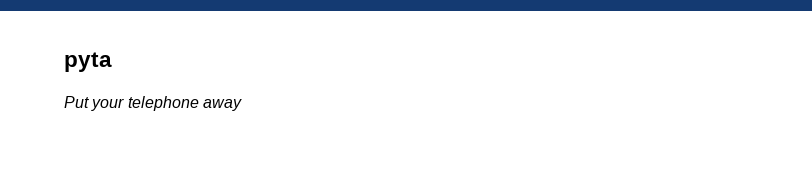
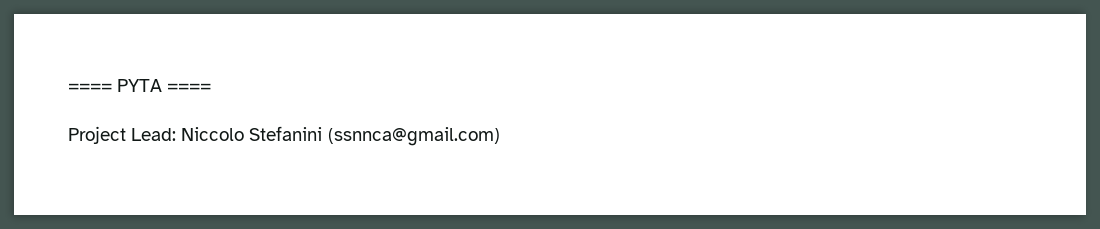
[64,52,112,72] [64,96,242,111] pyta // Put your telephone away -> [68,79,212,92] [68,126,500,146] ==== PYTA ==== // Project Lead: Niccolo Stefanini (ssnnca@gmail.com)

